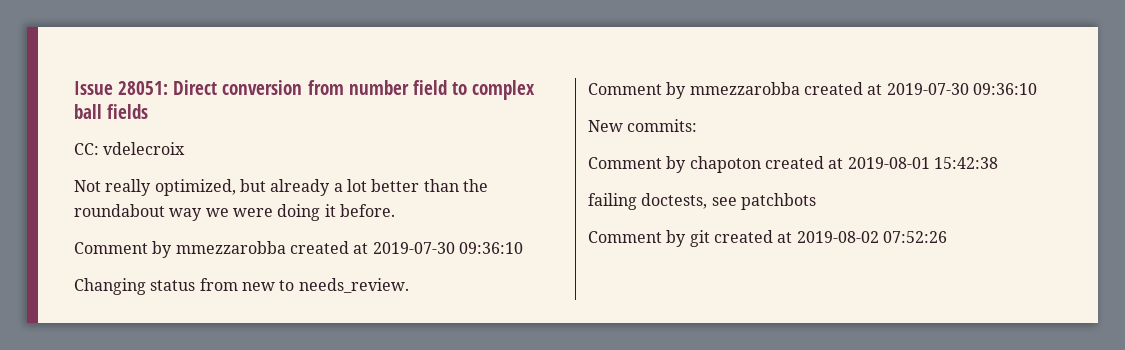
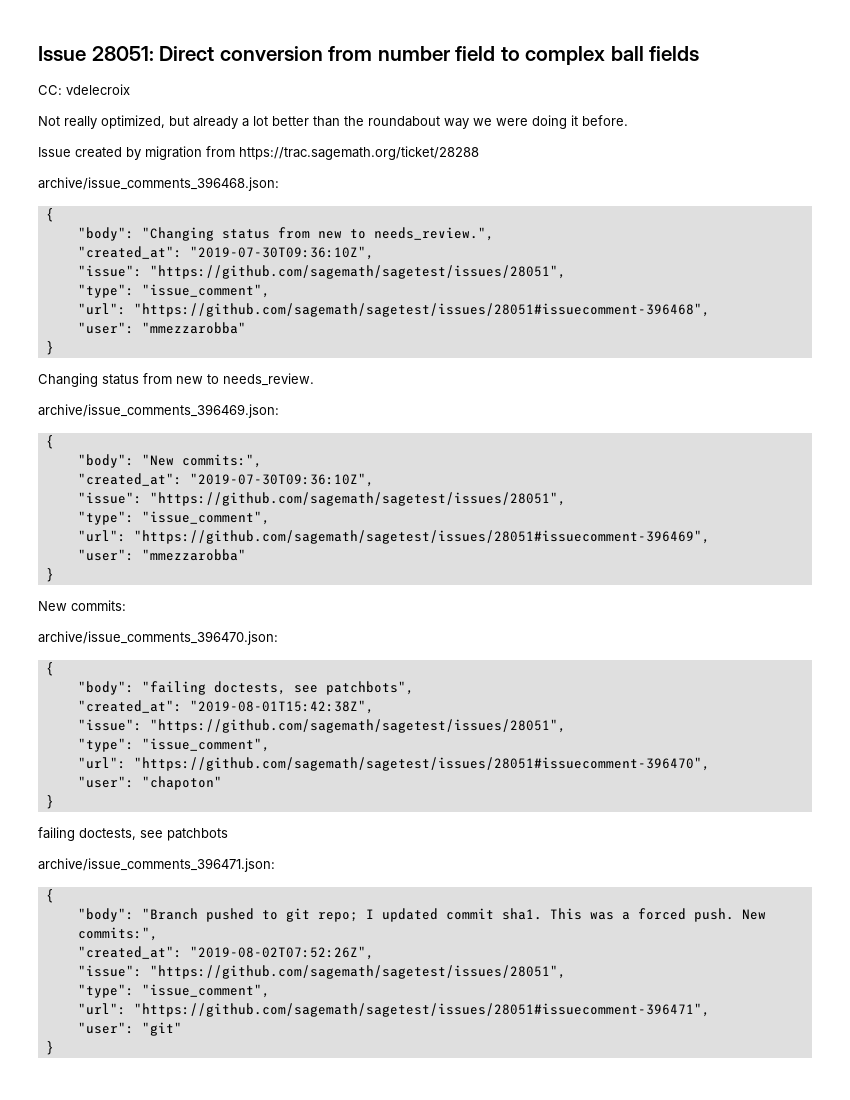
[74,241,523,258] Comment by mmezzarobba created at 2019-07-30 09:36:10 -> [38,146,479,160] [38,177,279,191] [45,208,54,222] [77,227,494,241] [77,246,374,260] [77,265,566,279] [77,284,270,298] [77,303,710,317] [77,322,246,334] [45,341,54,355] Issue created by migration from https://trac.sagemath.org/ticket/28288 // archive/issue_comments_396468.json: // { // "body": "Changing status from new to needs_review.", // "created_at": "2019-07-30T09:36:10Z", // "issue": "https://github.com/sagemath/sagetest/issues/28051", // "type": "issue_comment", // "url": "https://github.com/sagemath/sagetest/issues/28051#issuecomment-396468", // "user": "mmezzarobba" // }
[588,82,1037,99] [588,119,698,132] [588,156,998,173] [588,193,816,210] [588,230,947,247] Comment by mmezzarobba created at 2019-07-30 09:36:10 // New commits: // Comment by chapoton created at 2019-08-01 15:42:38 // failing doctests, see patchbots // Comment by git created at 2019-08-02 07:52:26 -> [38,404,279,418] [45,435,54,449] [77,454,262,468] [77,473,374,487] [77,492,566,506] [77,511,270,525] [77,530,710,544] [77,549,246,561] [45,568,54,582] [38,600,126,611] [38,631,278,645] [45,662,54,676] [77,681,414,695] [77,700,374,714] [77,719,566,733] [77,738,270,752] [77,757,710,771] [77,776,222,790] [45,795,54,809] [38,827,228,841] [38,858,275,872] [45,889,54,903] [77,908,766,922] [77,927,158,941] [77,946,374,960] [77,965,566,979] [77,984,270,998] [77,1003,710,1017] [77,1022,182,1036] [45,1041,54,1055] archive/issue_comments_396469.json: // { // "body": "New commits:", // "created_at": "2019-07-30T09:36:10Z", // "issue": "https://github.com/sagemath/sagetest/issues/28051", // "type": "issue_comment", // "url": "https://github.com/sagemath/sagetest/issues/28051#issuecomment-396469", // "user": "mmezzarobba" // } // New commits: // archive/issue_comments_396470.json: // { // "body": "failing doctests, see patchbots", // "created_at": "2019-08-01T15:42:38Z", // "issue": "https://github.com/sagemath/sagetest/issues/28051", // "type": "issue_comment", // "url": "https://github.com/sagemath/sagetest/issues/28051#issuecomment-396470", // "user": "chapoton" // } // failing doctests, see patchbots // archive/issue_comments_396471.json: // { // "body": "Branch pushed to git repo; I updated commit sha1. This was a forced push. New commits:", // "created_at": "2019-08-02T07:52:26Z", // "issue": "https://github.com/sagemath/sagetest/issues/28051", // "type": "issue_comment", // "url": "https://github.com/sagemath/sagetest/issues/28051#issuecomment-396471", // "user": "git" // }

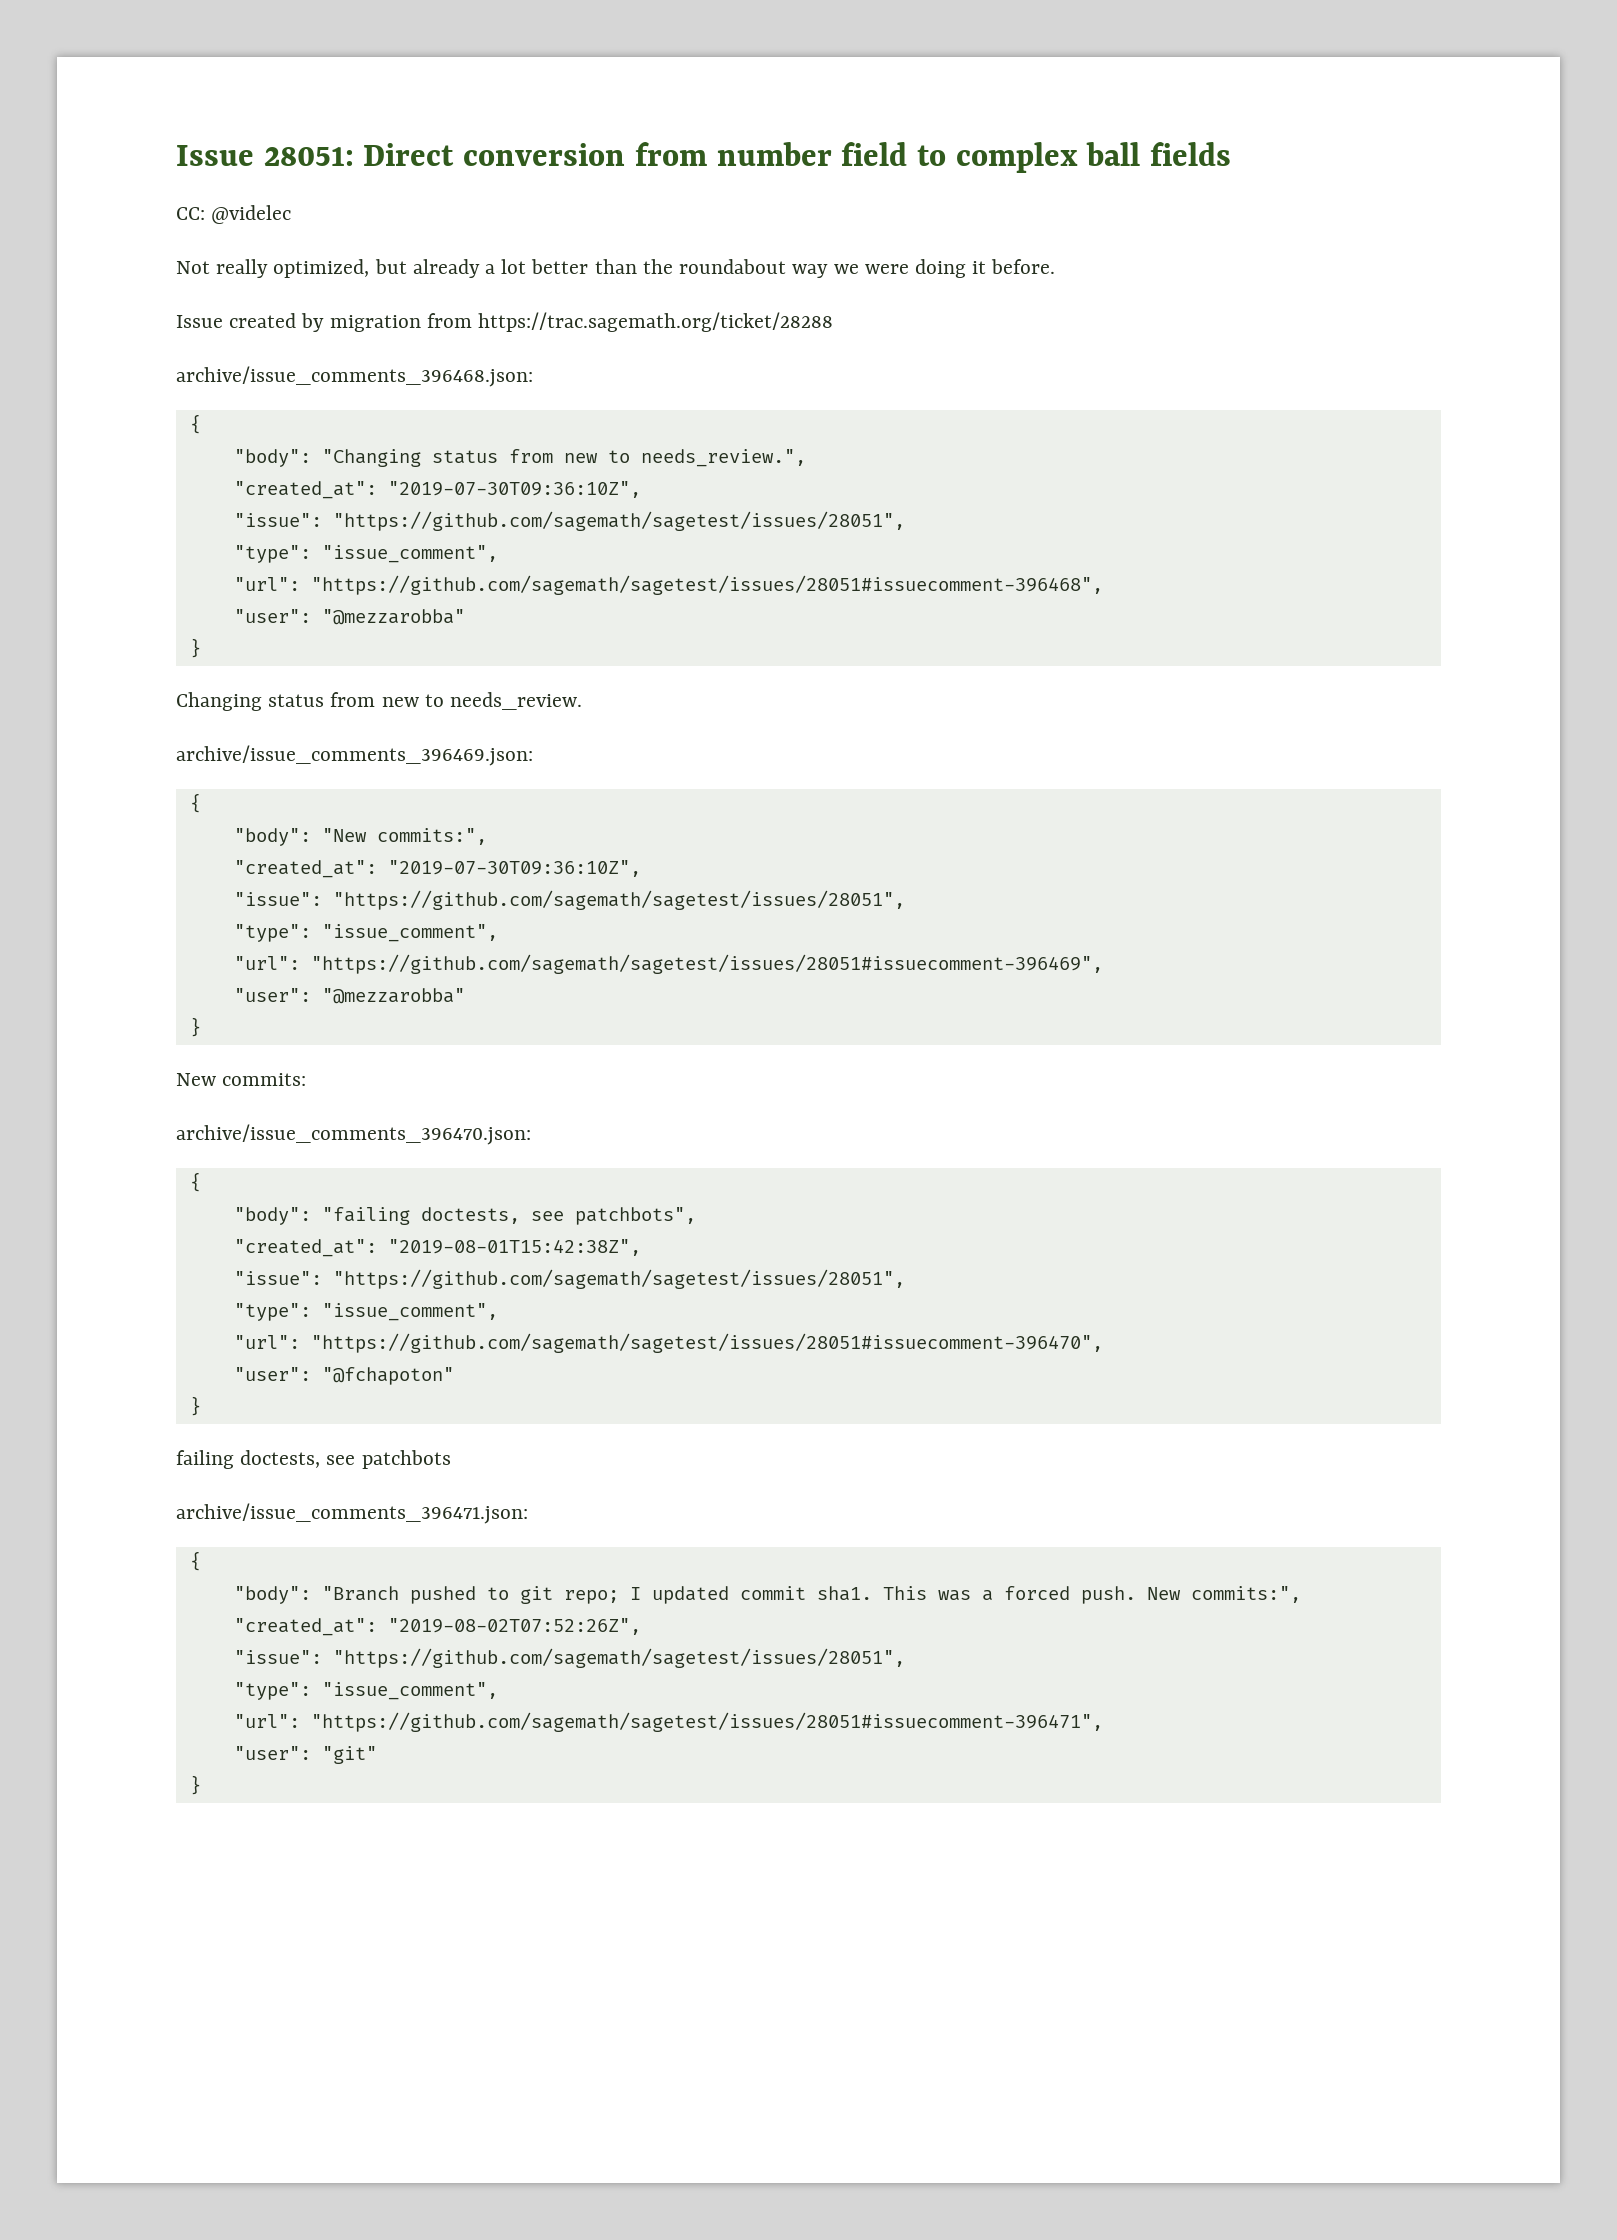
[66,84,130,95] vdelecroix -> [211,205,292,224] @videlec
[141,322,246,334] "mmezzarobba" -> [321,609,465,625] "@mezzarobba"
[141,549,246,561] "mmezzarobba" -> [321,988,465,1004] "@mezzarobba"
[141,776,222,790] "chapoton" -> [321,1367,454,1385] "@fchapoton"

